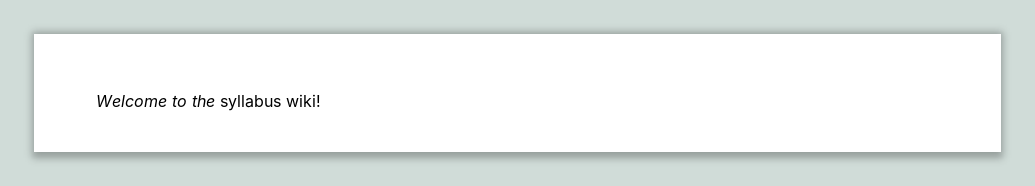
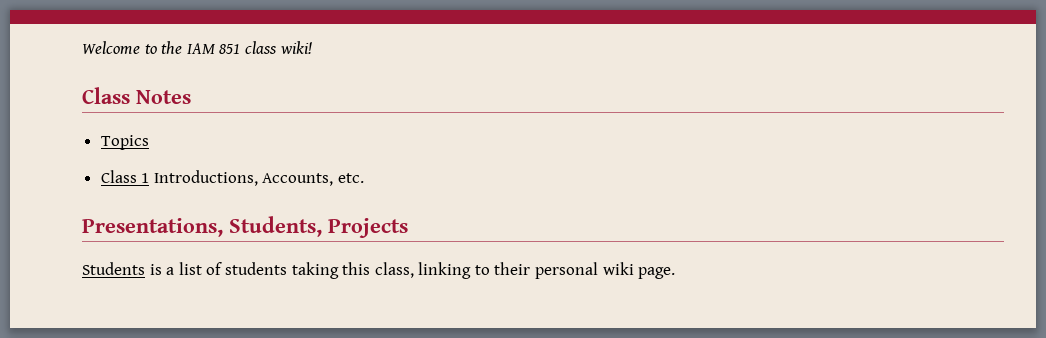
[220,94,321,111] syllabus wiki! -> [186,41,312,54] [82,87,191,104] [100,135,149,150] [100,170,365,186] [82,216,408,238] [82,262,676,279] IAM 851 class wiki! // Class Notes // Topics // Class 1 Introductions, Accounts, etc. // Presentations, Students, Projects // Students is a list of students taking this class, linking to their personal wiki page.

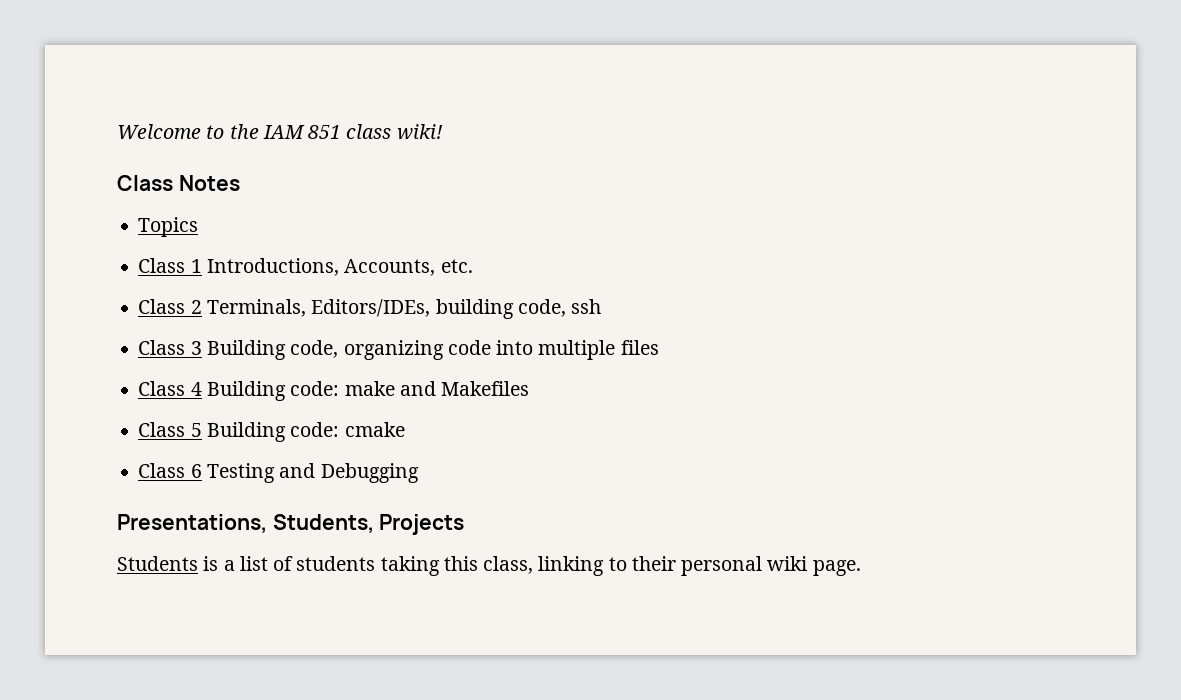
(365, 178) none -> [138,299,602,319] [138,340,659,360] [138,381,530,401] [138,422,405,442] [138,463,419,483] // Class 2 Terminals, Editors/IDEs, building code, ssh // Class 3 Building code, organizing code into multiple files // Class 4 Building code: make and Makefiles // Class 5 Building code: cmake // Class 6 Testing and Debugging

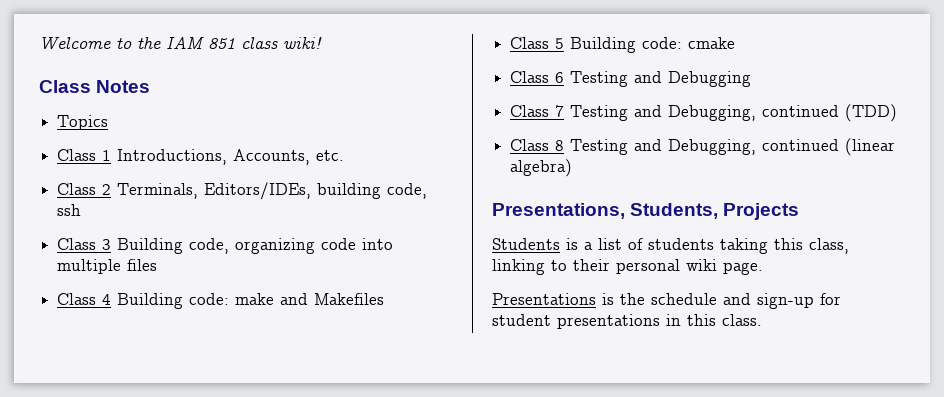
(419, 473) none -> [510,104,898,122] [510,138,896,156] [510,159,573,177] // Class 7 Testing and Debugging, continued (TDD) // Class 8 Testing and Debugging, continued (linear algebra)
(861, 568) none -> [492,293,841,309] [492,314,762,329] // Presentations is the schedule and sign-up for student presentations in this class.

